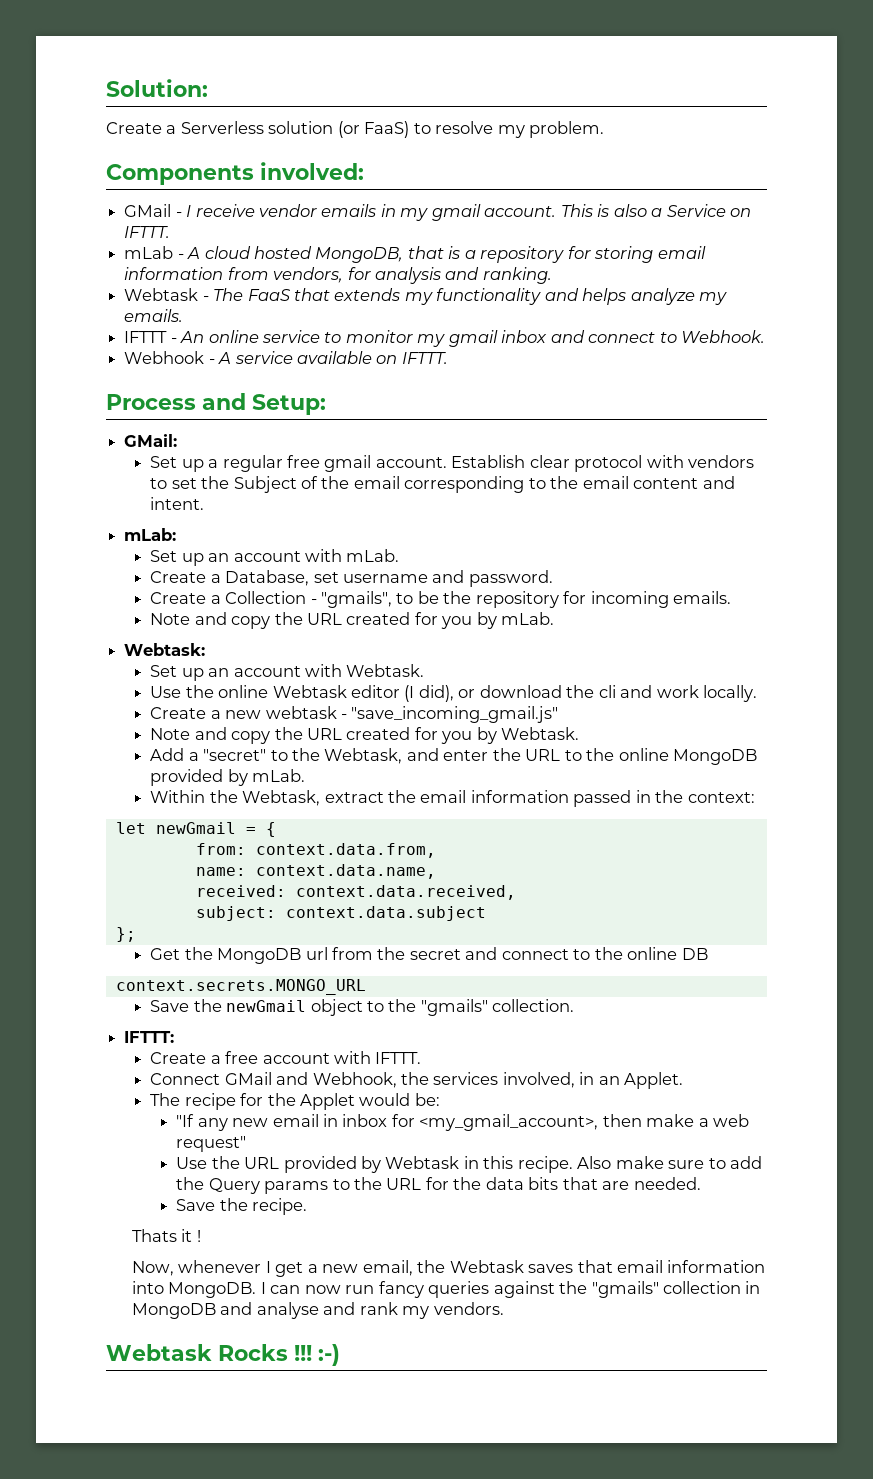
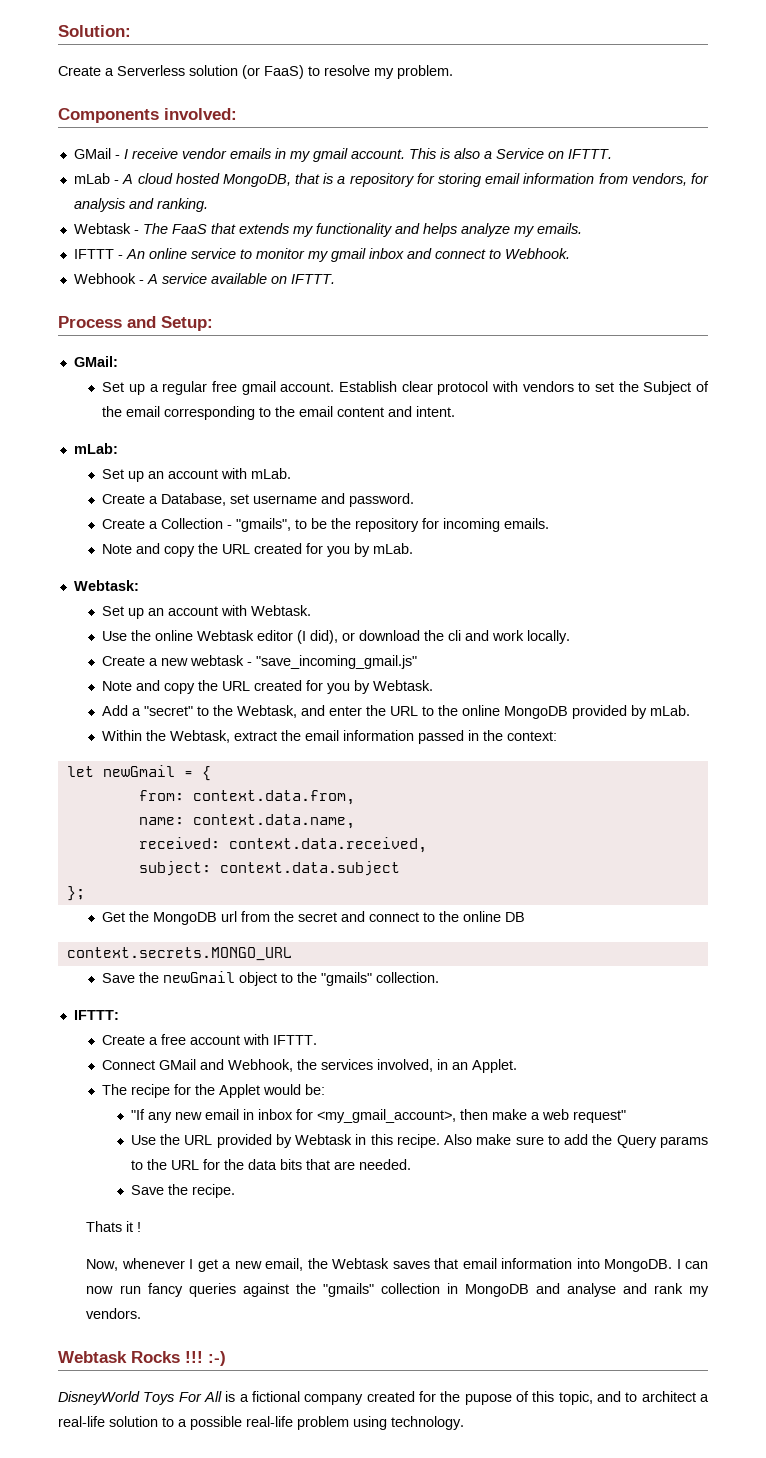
(340, 1355) none -> [58,1391,709,1405] [58,1416,464,1430] // DisneyWorld Toys For All is a fictional company created for the pupose of this topic, and to architect a real-life solution to a possible real-life problem using technology.

